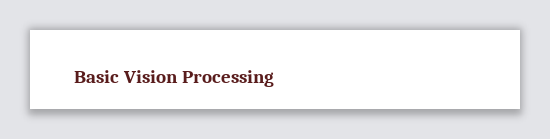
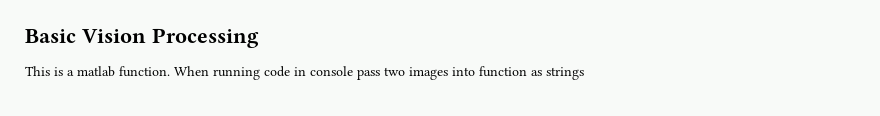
(274, 78) none -> [25,66,584,80] // This is a matlab function. When running code in console pass two images into function as strings

